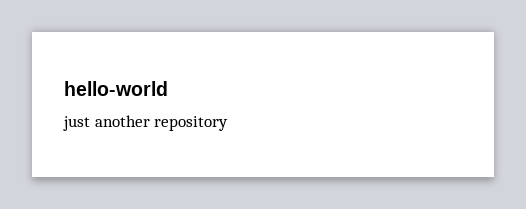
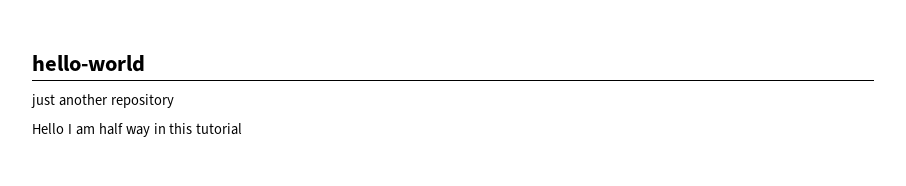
(229, 123) none -> [32,123,243,137] // Hello I am half way in this tutorial

